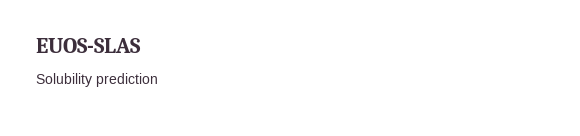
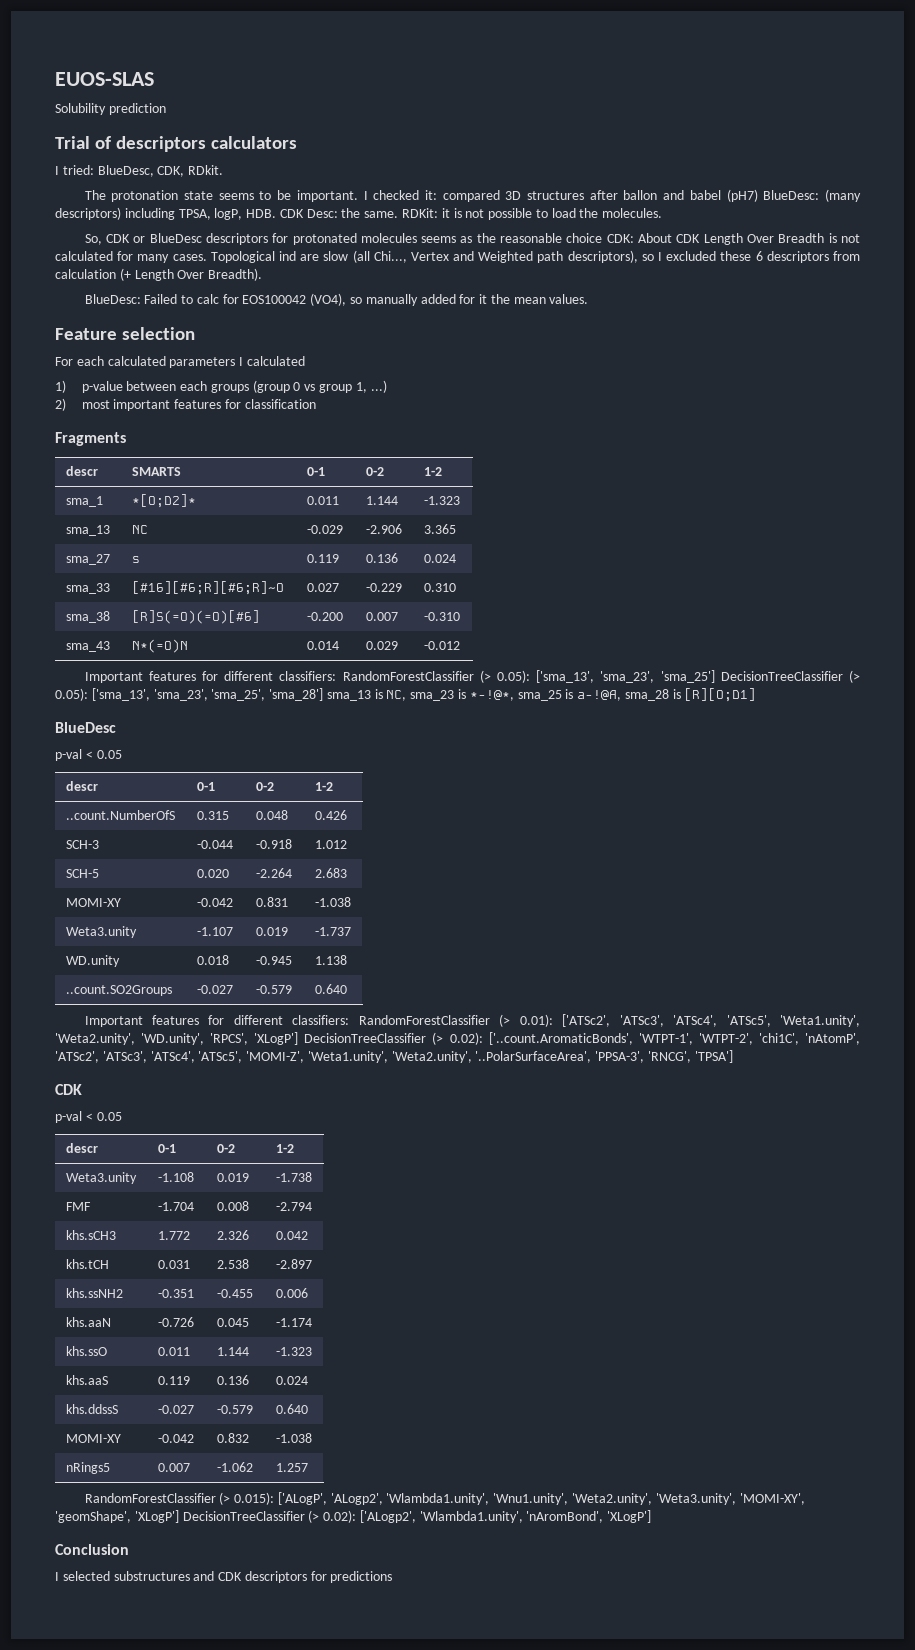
(158, 80) none -> [55,136,298,152] [55,165,224,177] [84,189,861,202] [55,207,663,220] [84,233,860,245] [55,250,860,263] [55,268,263,281] [84,293,589,306] [55,327,196,340] [55,356,305,368] [55,380,387,393] [55,398,316,411] [55,432,126,446] [65,466,98,476] [131,467,181,476] [306,467,325,476] [365,467,384,476] [423,467,442,476] [65,496,103,507] [131,494,196,508] [306,496,339,505] [365,496,398,505] [423,496,460,505] [65,525,110,536] [131,525,148,534] [306,525,343,534] [365,524,402,534] [423,524,456,534] [65,554,110,565] [131,556,140,563] [306,554,339,563] [365,553,398,563] [423,554,456,563] [65,583,110,594] [131,581,284,595] [306,583,339,592] [365,583,402,592] [423,583,456,592] [65,611,110,623] [131,610,260,624] [306,612,343,621] [365,612,398,621] [423,612,460,621] [65,641,110,652] [131,639,188,653] [306,641,339,650] [365,641,398,650] [423,641,460,650] [84,670,860,683] [55,688,757,702] [55,722,116,733] [55,749,122,761] [65,781,98,791] [196,782,215,791] [255,782,274,791] [314,782,333,791] [65,810,175,820] [196,811,229,820] [255,810,288,820] [314,810,347,820] [65,840,99,849] [196,840,233,849] [255,839,292,849] [314,840,347,849] [65,869,99,878] [196,869,229,878] [255,868,292,878] [314,868,347,878] [65,898,121,907] [196,898,233,907] [255,897,288,907] [314,897,351,907] [65,926,137,938] [196,927,233,936] [255,927,288,936] [314,927,351,936] [65,955,120,967] [196,955,229,965] [255,956,292,965] [314,955,347,965] [65,985,172,996] [196,985,233,994] [255,985,292,994] [314,984,347,994] [84,1014,860,1027] [55,1032,860,1045] [55,1050,733,1063] [55,1084,82,1095] [55,1111,122,1123] [65,1143,98,1153] [157,1144,176,1153] [216,1144,235,1153] [275,1144,294,1153] [65,1172,137,1184] [157,1172,194,1182] [216,1173,249,1182] [275,1172,312,1182] [65,1202,91,1211] [157,1202,194,1211] [216,1201,249,1211] [275,1202,312,1211] [65,1230,116,1240] [157,1231,190,1240] [216,1230,249,1240] [275,1231,308,1240] [65,1259,109,1269] [157,1260,190,1269] [216,1259,249,1269] [275,1259,312,1269] [65,1288,123,1298] [157,1289,194,1298] [216,1289,253,1298] [275,1288,308,1298] [65,1317,111,1327] [157,1317,194,1327] [216,1318,249,1327] [275,1318,312,1327] [65,1346,107,1356] [157,1347,190,1356] [216,1347,249,1356] [275,1347,312,1356] [65,1375,108,1385] [157,1376,190,1385] [216,1375,249,1385] [275,1376,308,1385] [65,1404,118,1414] [157,1405,194,1414] [216,1405,253,1414] [275,1404,308,1414] [65,1434,121,1443] [157,1434,194,1443] [216,1433,249,1443] [275,1433,312,1443] [65,1462,110,1474] [157,1463,190,1472] [216,1462,253,1472] [275,1463,308,1472] [84,1492,805,1505] [55,1510,652,1523] [55,1544,129,1555] [55,1571,393,1583] // Trial of descriptors calculators // I tried: BlueDesc, CDK, RDkit. // The protonation state seems to be important. I checked it: compared 3D structures after ballon and babel (pH7) BlueDesc: (many descriptors) including TPSA, logP, HDB. CDK Desc: the same. RDKit: it is not possible to load the molecules. // So, CDK or BlueDesc descriptors for protonated molecules seems as the reasonable choice CDK: About CDK Length Over Breadth is not calculated for many cases. Topological ind are slow (all Chi..., Vertex and Weighted path descriptors), so I excluded these 6 descriptors from calculation (+ Length Over Breadth). // BlueDesc: Failed to calc for EOS100042 (VO4), so manually added for it the mean values. // Feature selection // For each calculated parameters I calculated // 1) p-value between each groups (group 0 vs group 1, ...) // 2) most important features for classification // Fragments // descr | SMARTS | 0-1 | 0-2 | 1-2 // sma_1 | *[O;D2]* | 0.011 | 1.144 | -1.323 // sma_13 | NC | -0.029 | -2.906 | 3.365 // sma_27 | s | 0.119 | 0.136 | 0.024 // sma_33 | [#16][#6;R][#6;R]~O | 0.027 | -0.229 | 0.310 // sma_38 | [R]S(=O)(=O)[#6] | -0.200 | 0.007 | -0.310 // sma_43 | N*(=O)N | 0.014 | 0.029 | -0.012 // Important features for different classifiers: RandomForestClassifier (> 0.05): ['sma_13', 'sma_23', 'sma_25'] DecisionTreeClassifier (> 0.05): ['sma_13', 'sma_23', 'sma_25', 'sma_28'] sma_13 is NC, sma_23 is *-!@*, sma_25 is a-!@A, sma_28 is [R][O;D1] // BlueDesc // p-val < 0.05 // descr | 0-1 | 0-2 | 1-2 // ..count.NumberOfS | 0.315 | 0.048 | 0.426 // SCH-3 | -0.044 | -0.918 | 1.012 // SCH-5 | 0.020 | -2.264 | 2.683 // MOMI-XY | -0.042 | 0.831 | -1.038 // Weta3.unity | -1.107 | 0.019 | -1.737 // WD.unity | 0.018 | -0.945 | 1.138 // ..count.SO2Groups | -0.027 | -0.579 | 0.640 // Important features for different classifiers: RandomForestClassifier (> 0.01): ['ATSc2', 'ATSc3', 'ATSc4', 'ATSc5', 'Weta1.unity', 'Weta2.unity', 'WD.unity', 'RPCS', 'XLogP'] DecisionTreeClassifier (> 0.02): ['..count.AromaticBonds', 'WTPT-1', 'WTPT-2', 'chi1C', 'nAtomP', 'ATSc2', 'ATSc3', 'ATSc4', 'ATSc5', 'MOMI-Z', 'Weta1.unity', 'Weta2.unity', '..PolarSurfaceArea', 'PPSA-3', 'RNCG', 'TPSA'] // CDK // p-val < 0.05 // descr | 0-1 | 0-2 | 1-2 // Weta3.unity | -1.108 | 0.019 | -1.738 // FMF | -1.704 | 0.008 | -2.794 // khs.sCH3 | 1.772 | 2.326 | 0.042 // khs.tCH | 0.031 | 2.538 | -2.897 // khs.ssNH2 | -0.351 | -0.455 | 0.006 // khs.aaN | -0.726 | 0.045 | -1.174 // khs.ssO | 0.011 | 1.144 | -1.323 // khs.aaS | 0.119 | 0.136 | 0.024 // khs.ddssS | -0.027 | -0.579 | 0.640 // MOMI-XY | -0.042 | 0.832 | -1.038 // nRings5 | 0.007 | -1.062 | 1.257 // RandomForestClassifier (> 0.015): ['ALogP', 'ALogp2', 'Wlambda1.unity', 'Wnu1.unity', 'Weta2.unity', 'Weta3.unity', 'MOMI-XY', 'geomShape', 'XLogP'] DecisionTreeClassifier (> 0.02): ['ALogp2', 'Wlambda1.unity', 'nAromBond', 'XLogP'] // Conclusion // I selected substructures and CDK descriptors for predictions

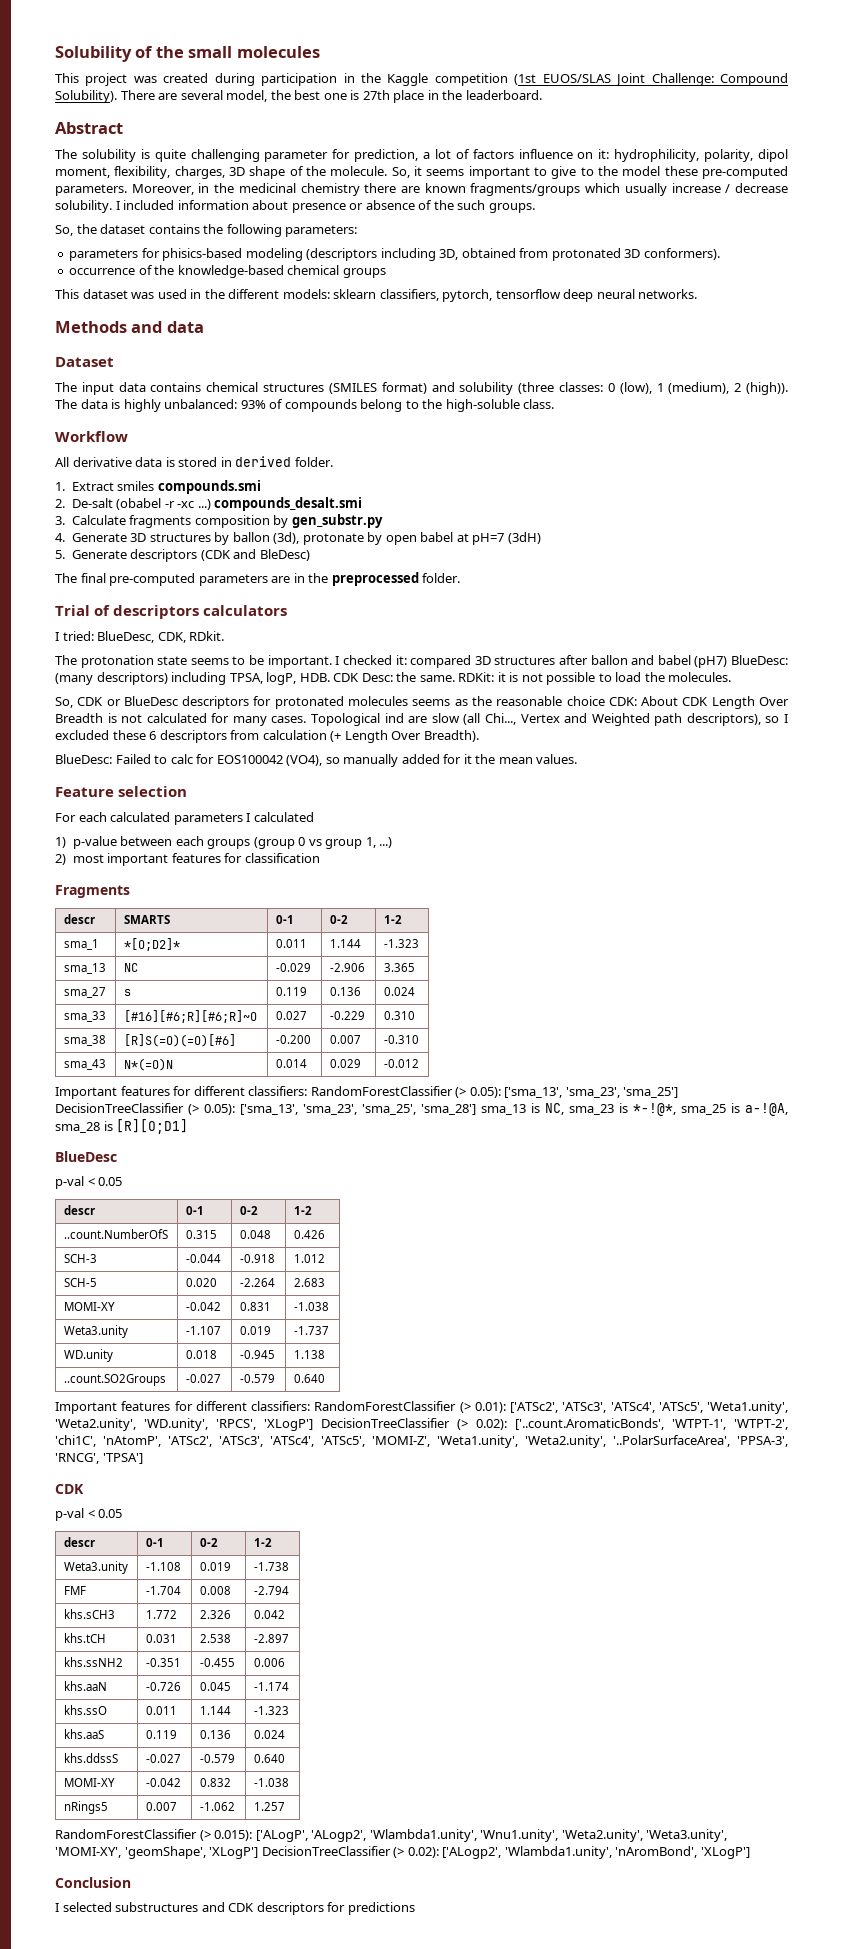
[55,72,154,86] [55,103,166,115] EUOS-SLAS // Solubility prediction -> [55,46,320,62] [55,73,789,86] [55,90,542,103] [55,122,123,134] [55,149,788,162] [55,166,789,179] [55,183,788,196] [55,200,535,213] [55,224,358,237] [69,248,720,261] [69,265,386,278] [55,289,698,302] [55,321,204,333] [55,357,114,367] [55,382,789,395] [55,399,555,412] [55,431,128,442] [55,456,333,467] [55,480,261,494] [55,497,363,511] [55,514,383,528] [55,532,541,545] [55,549,310,562] [55,572,461,586] Solubility of the small molecules // This project was created during participation in the Kaggle competition (1st EUOS/SLAS Joint Challenge: Compound Solubility). There are several model, the best one is 27th place in the leaderboard. // Abstract // The solubility is quite challenging parameter for prediction, a lot of factors influence on it: hydrophilicity, polarity, dipol moment, flexibility, charges, 3D shape of the molecule. So, it seems important to give to the model these pre-computed parameters. Moreover, in the medicinal chemistry there are known fragments/groups which usually increase / decrease solubility. I included information about presence or absence of the such groups. // So, the dataset contains the following parameters: // parameters for phisics-based modeling (descriptors including 3D, obtained from protonated 3D conformers). // occurrence of the knowledge-based chemical groups // This dataset was used in the different models: sklearn classifiers, pytorch, tensorflow deep neural networks. // Methods and data // Dataset // The input data contains chemical structures (SMILES format) and solubility (three classes: 0 (low), 1 (medium), 2 (high)). The data is highly unbalanced: 93% of compounds belong to the high-soluble class. // Workflow // All derivative data is stored in derived folder. // 1. Extract smiles compounds.smi // 2. De-salt (obabel -r -xc ...) compounds_desalt.smi // 3. Calculate fragments composition by gen_substr.py // 4. Generate 3D structures by ballon (3d), protonate by open babel at pH=7 (3dH) // 5. Generate descriptors (CDK and BleDesc) // The final pre-computed parameters are in the preprocessed folder.

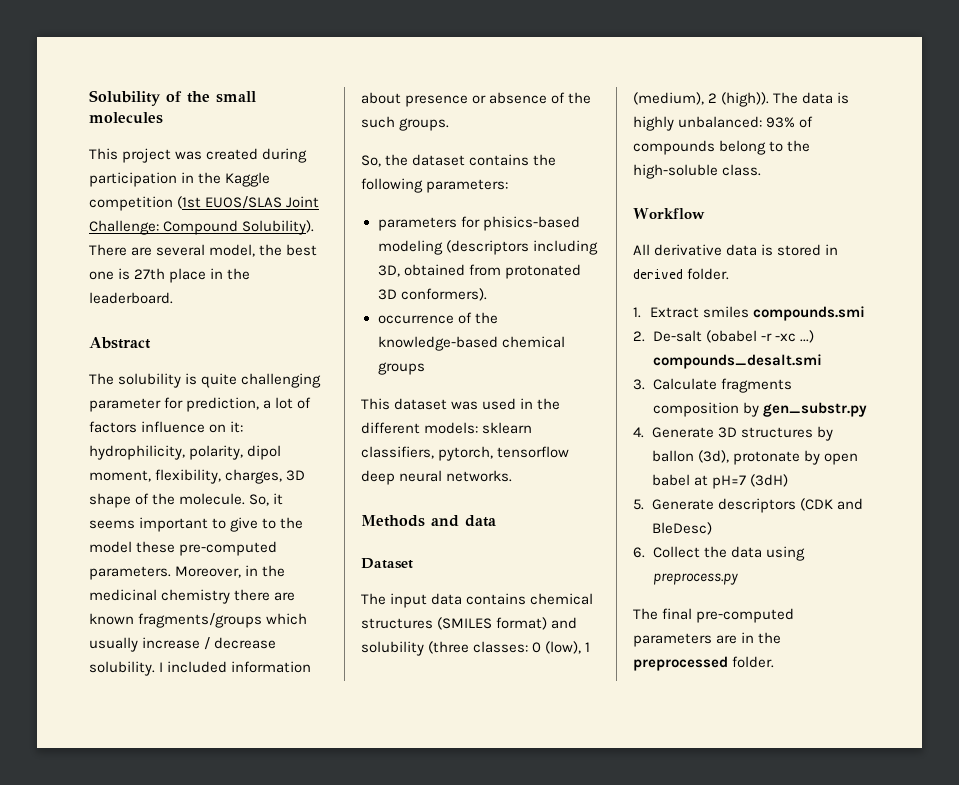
(310, 555) none -> [633,546,805,561] [652,573,738,585] // 6. Collect the data using preprocess.py
[55,605,288,619] [55,631,225,643] [55,655,788,668] [55,672,732,685] [55,696,789,709] [55,713,788,726] [55,730,479,743] [55,754,578,767] [55,786,188,797] [55,812,314,825] [55,836,393,849] [55,853,320,866] [55,885,130,898] [63,914,95,924] [123,915,170,924] [275,915,294,924] [329,915,348,924] [383,915,402,924] [63,939,99,950] [123,938,180,951] [275,939,307,948] [329,939,361,948] [383,939,419,948] [63,963,106,974] [123,963,138,972] [275,963,311,972] [329,963,365,972] [383,963,415,972] [63,987,106,998] [123,989,131,996] [275,987,307,996] [329,987,361,996] [383,987,415,996] [63,1011,106,1022] [123,1010,257,1023] [275,1011,307,1020] [329,1011,365,1020] [383,1011,415,1020] [63,1035,106,1046] [123,1034,236,1047] [275,1035,311,1044] [329,1035,361,1044] [383,1035,419,1044] [63,1059,106,1070] [123,1058,173,1071] [275,1059,307,1068] [329,1059,361,1068] [383,1059,419,1068] [55,1086,679,1099] [55,1103,788,1116] [55,1119,189,1134] [55,1151,117,1162] [55,1176,123,1189] [63,1205,95,1215] [185,1206,204,1215] [239,1206,258,1215] [293,1206,312,1215] [63,1229,168,1239] [185,1230,217,1239] [239,1230,271,1239] [293,1230,325,1239] [63,1254,97,1263] [185,1254,221,1263] [239,1254,275,1263] [293,1254,325,1263] [63,1278,97,1287] [185,1278,217,1287] [239,1278,275,1287] [293,1278,325,1287] [63,1302,115,1311] [185,1302,221,1311] [239,1302,271,1311] [293,1302,329,1311] [63,1325,128,1338] [185,1326,221,1335] [239,1326,271,1335] [293,1326,329,1335] [63,1349,113,1362] [185,1350,217,1359] [239,1350,275,1359] [293,1350,325,1359] [63,1374,166,1386] [185,1374,221,1383] [239,1374,275,1383] [293,1374,325,1383] [55,1401,788,1414] [55,1418,788,1431] [55,1435,788,1448] [55,1453,143,1464] [55,1484,84,1494] [55,1508,123,1521] [63,1537,95,1547] [145,1538,164,1547] [199,1538,218,1547] [253,1538,272,1547] [63,1561,128,1574] [145,1562,181,1571] [199,1562,231,1571] [253,1562,289,1571] [63,1586,86,1595] [145,1586,181,1595] [199,1586,231,1595] [253,1586,289,1595] [63,1609,115,1619] [145,1610,177,1619] [199,1610,231,1619] [253,1610,285,1619] [63,1633,106,1643] [145,1634,177,1643] [199,1634,231,1643] [253,1634,289,1643] [63,1657,123,1667] [145,1658,181,1667] [199,1658,235,1667] [253,1658,285,1667] [63,1681,107,1691] [145,1682,181,1691] [199,1682,231,1691] [253,1682,289,1691] [63,1705,107,1715] [145,1706,177,1715] [199,1706,231,1715] [253,1706,289,1715] [63,1729,104,1739] [145,1730,177,1739] [199,1730,231,1739] [253,1730,285,1739] [63,1753,118,1763] [145,1754,181,1763] [199,1754,235,1763] [253,1754,285,1763] [63,1778,115,1787] [145,1778,181,1787] [199,1778,231,1787] [253,1778,289,1787] [63,1801,108,1814] [145,1802,177,1811] [199,1802,235,1811] [253,1802,285,1811] [55,1829,728,1842] [55,1846,750,1859] [55,1877,131,1888] [55,1902,415,1915] // Trial of descriptors calculators // I tried: BlueDesc, CDK, RDkit. // The protonation state seems to be important. I checked it: compared 3D structures after ballon and babel (pH7) BlueDesc: (many descriptors) including TPSA, logP, HDB. CDK Desc: the same. RDKit: it is not possible to load the molecules. // So, CDK or BlueDesc descriptors for protonated molecules seems as the reasonable choice CDK: About CDK Length Over Breadth is not calculated for many cases. Topological ind are slow (all Chi..., Vertex and Weighted path descriptors), so I excluded these 6 descriptors from calculation (+ Length Over Breadth). // BlueDesc: Failed to calc for EOS100042 (VO4), so manually added for it the mean values. // Feature selection // For each calculated parameters I calculated // 1) p-value between each groups (group 0 vs group 1, ...) // 2) most important features for classification // Fragments // descr | SMARTS | 0-1 | 0-2 | 1-2 // sma_1 | *[O;D2]* | 0.011 | 1.144 | -1.323 // sma_13 | NC | -0.029 | -2.906 | 3.365 // sma_27 | s | 0.119 | 0.136 | 0.024 // sma_33 | [#16][#6;R][#6;R]~O | 0.027 | -0.229 | 0.310 // sma_38 | [R]S(=O)(=O)[#6] | -0.200 | 0.007 | -0.310 // sma_43 | N*(=O)N | 0.014 | 0.029 | -0.012 // Important features for different classifiers: RandomForestClassifier (> 0.05): ['sma_13', 'sma_23', 'sma_25'] DecisionTreeClassifier (> 0.05): ['sma_13', 'sma_23', 'sma_25', 'sma_28'] sma_13 is NC, sma_23 is *-!@*, sma_25 is a-!@A, sma_28 is [R][O;D1] // BlueDesc // p-val < 0.05 // descr | 0-1 | 0-2 | 1-2 // ..count.NumberOfS | 0.315 | 0.048 | 0.426 // SCH-3 | -0.044 | -0.918 | 1.012 // SCH-5 | 0.020 | -2.264 | 2.683 // MOMI-XY | -0.042 | 0.831 | -1.038 // Weta3.unity | -1.107 | 0.019 | -1.737 // WD.unity | 0.018 | -0.945 | 1.138 // ..count.SO2Groups | -0.027 | -0.579 | 0.640 // Important features for different classifiers: RandomForestClassifier (> 0.01): ['ATSc2', 'ATSc3', 'ATSc4', 'ATSc5', 'Weta1.unity', 'Weta2.unity', 'WD.unity', 'RPCS', 'XLogP'] DecisionTreeClassifier (> 0.02): ['..count.AromaticBonds', 'WTPT-1', 'WTPT-2', 'chi1C', 'nAtomP', 'ATSc2', 'ATSc3', 'ATSc4', 'ATSc5', 'MOMI-Z', 'Weta1.unity', 'Weta2.unity', '..PolarSurfaceArea', 'PPSA-3', 'RNCG', 'TPSA'] // CDK // p-val < 0.05 // descr | 0-1 | 0-2 | 1-2 // Weta3.unity | -1.108 | 0.019 | -1.738 // FMF | -1.704 | 0.008 | -2.794 // khs.sCH3 | 1.772 | 2.326 | 0.042 // khs.tCH | 0.031 | 2.538 | -2.897 // khs.ssNH2 | -0.351 | -0.455 | 0.006 // khs.aaN | -0.726 | 0.045 | -1.174 // khs.ssO | 0.011 | 1.144 | -1.323 // khs.aaS | 0.119 | 0.136 | 0.024 // khs.ddssS | -0.027 | -0.579 | 0.640 // MOMI-XY | -0.042 | 0.832 | -1.038 // nRings5 | 0.007 | -1.062 | 1.257 // RandomForestClassifier (> 0.015): ['ALogP', 'ALogp2', 'Wlambda1.unity', 'Wnu1.unity', 'Weta2.unity', 'Weta3.unity', 'MOMI-XY', 'geomShape', 'XLogP'] DecisionTreeClassifier (> 0.02): ['ALogp2', 'Wlambda1.unity', 'nAromBond', 'XLogP'] // Conclusion // I selected substructures and CDK descriptors for predictions -> (775, 662) none

